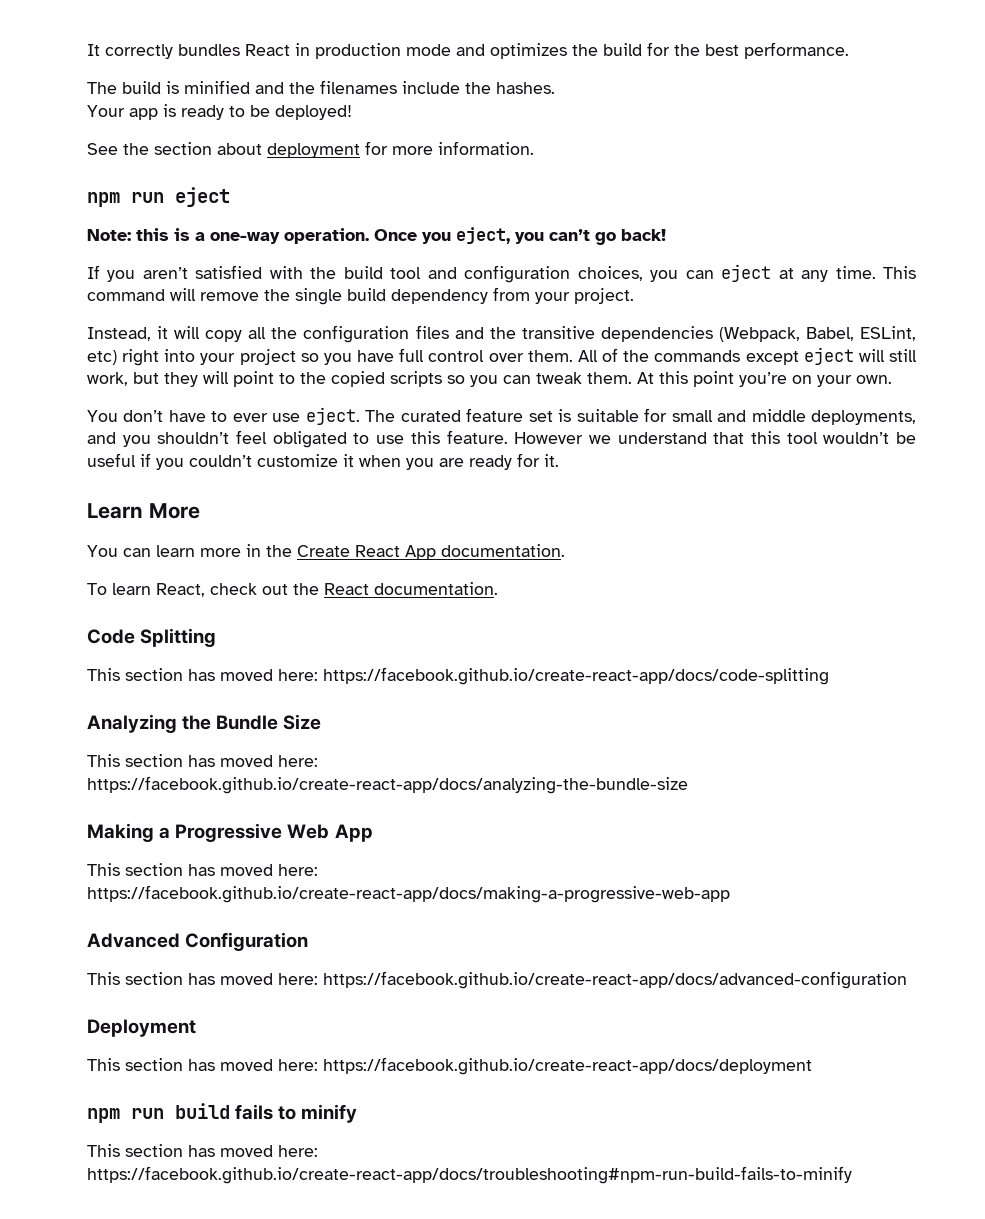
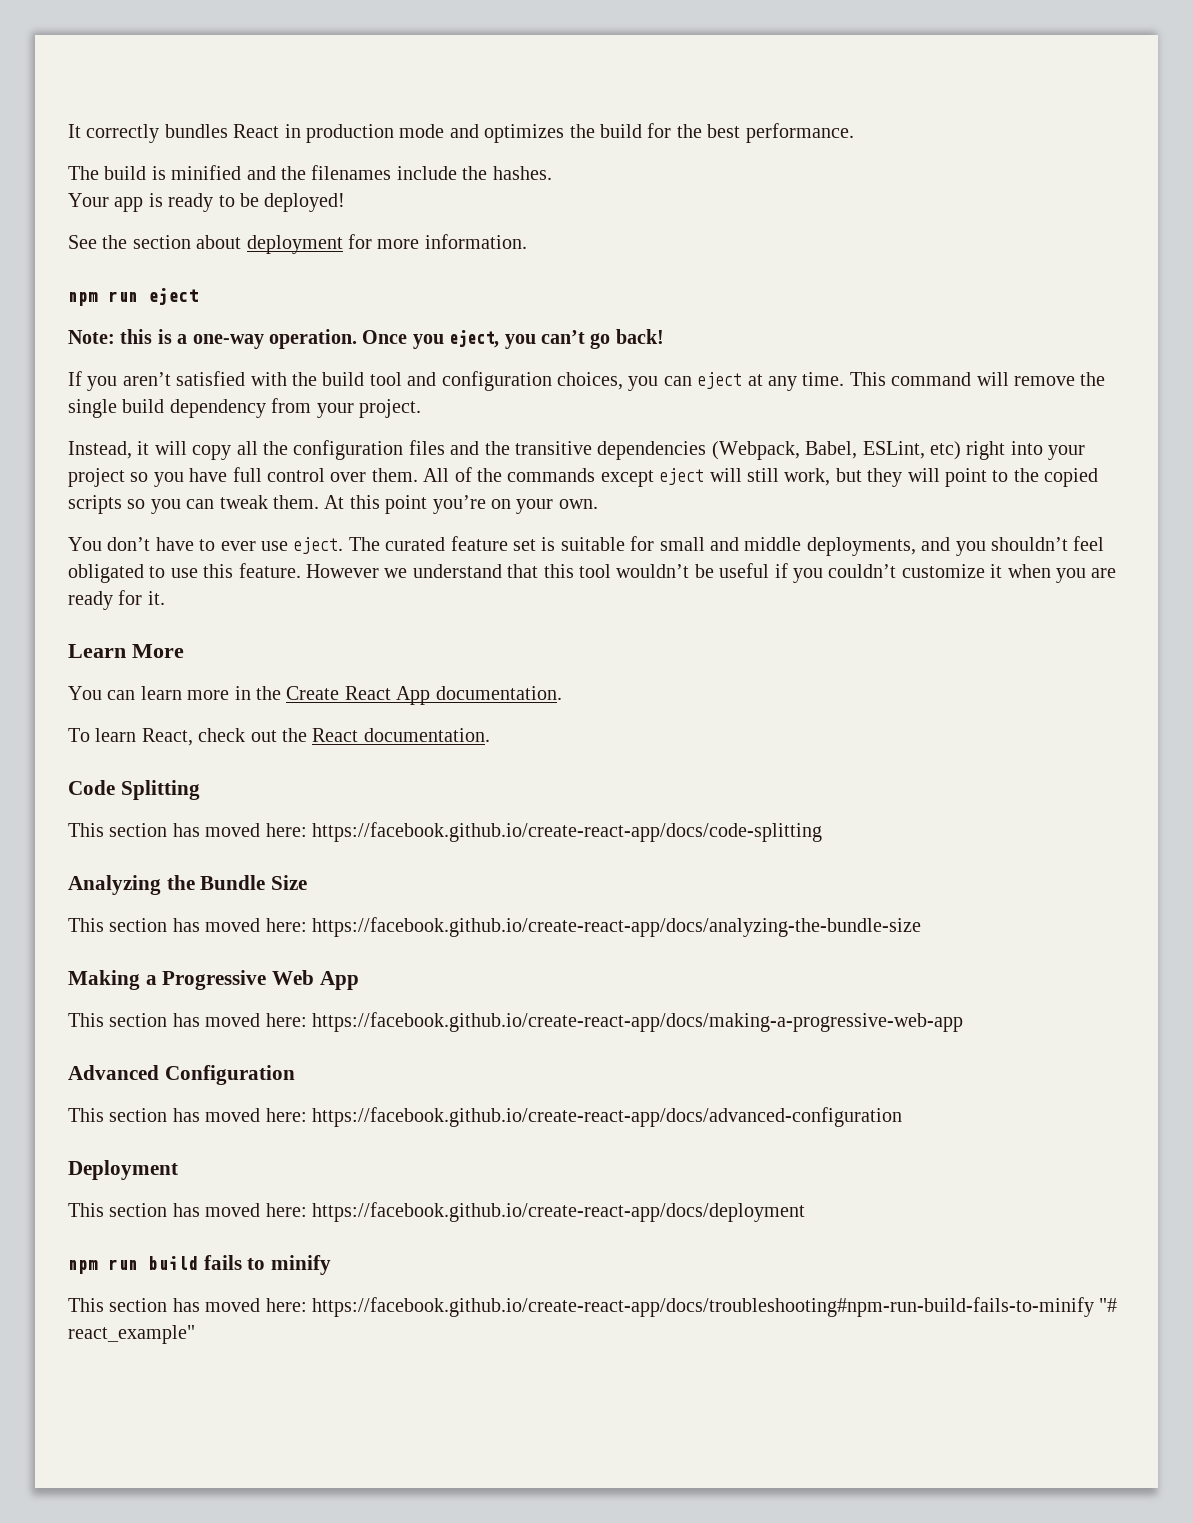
(852, 1175) none -> [1099,1298,1118,1312] [68,1325,195,1344] "# react_example"

